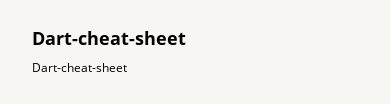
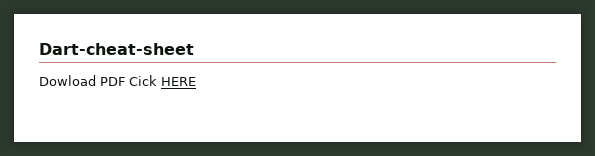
[32,63,127,72] Dart-cheat-sheet -> [39,75,196,86] Dowload PDF Cick HERE

